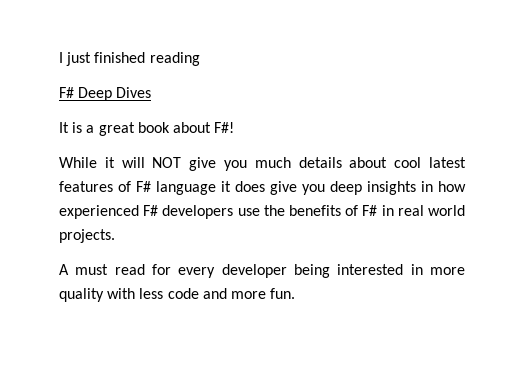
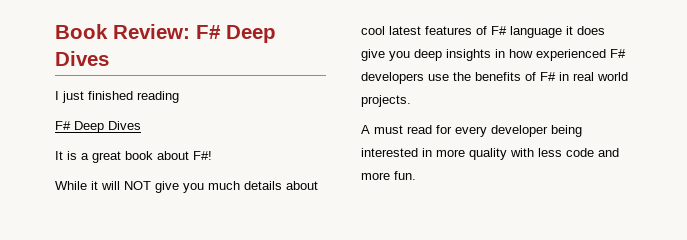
(59, 57) none -> [55,24,276,43] [55,51,109,66] Book Review: F# Deep Dives //

